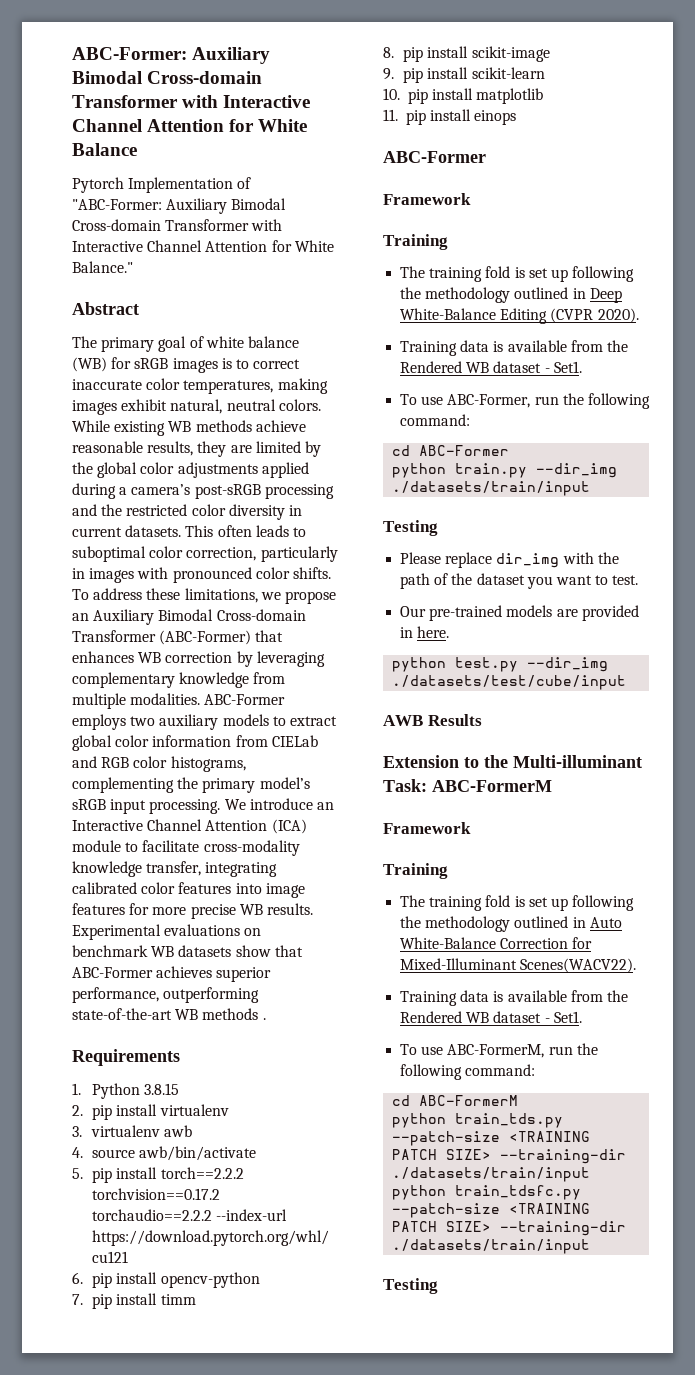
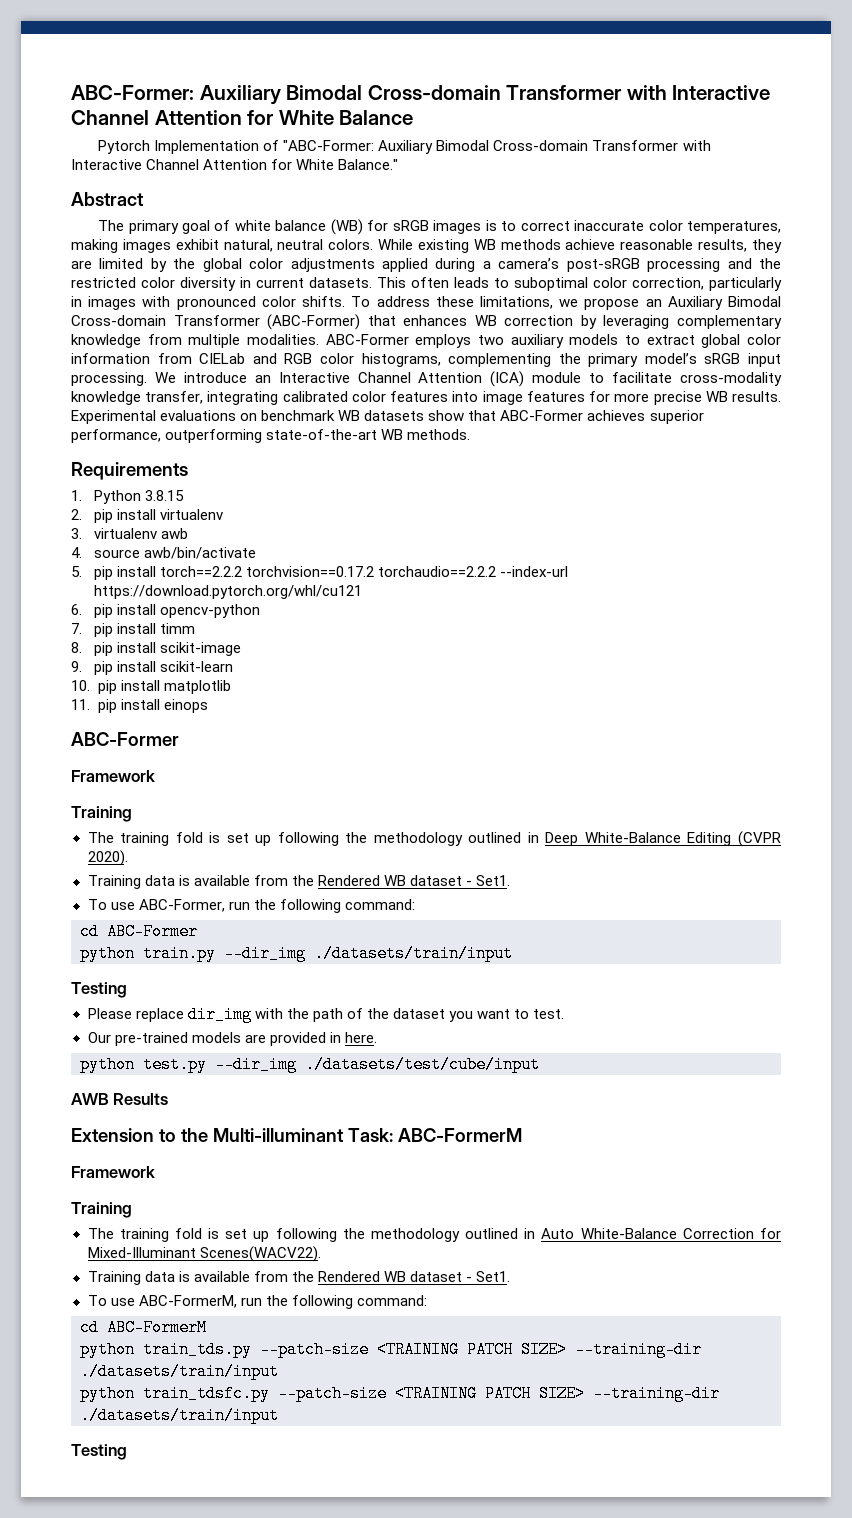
[202,1008,266,1020] methods . -> [407,429,471,440] methods.

